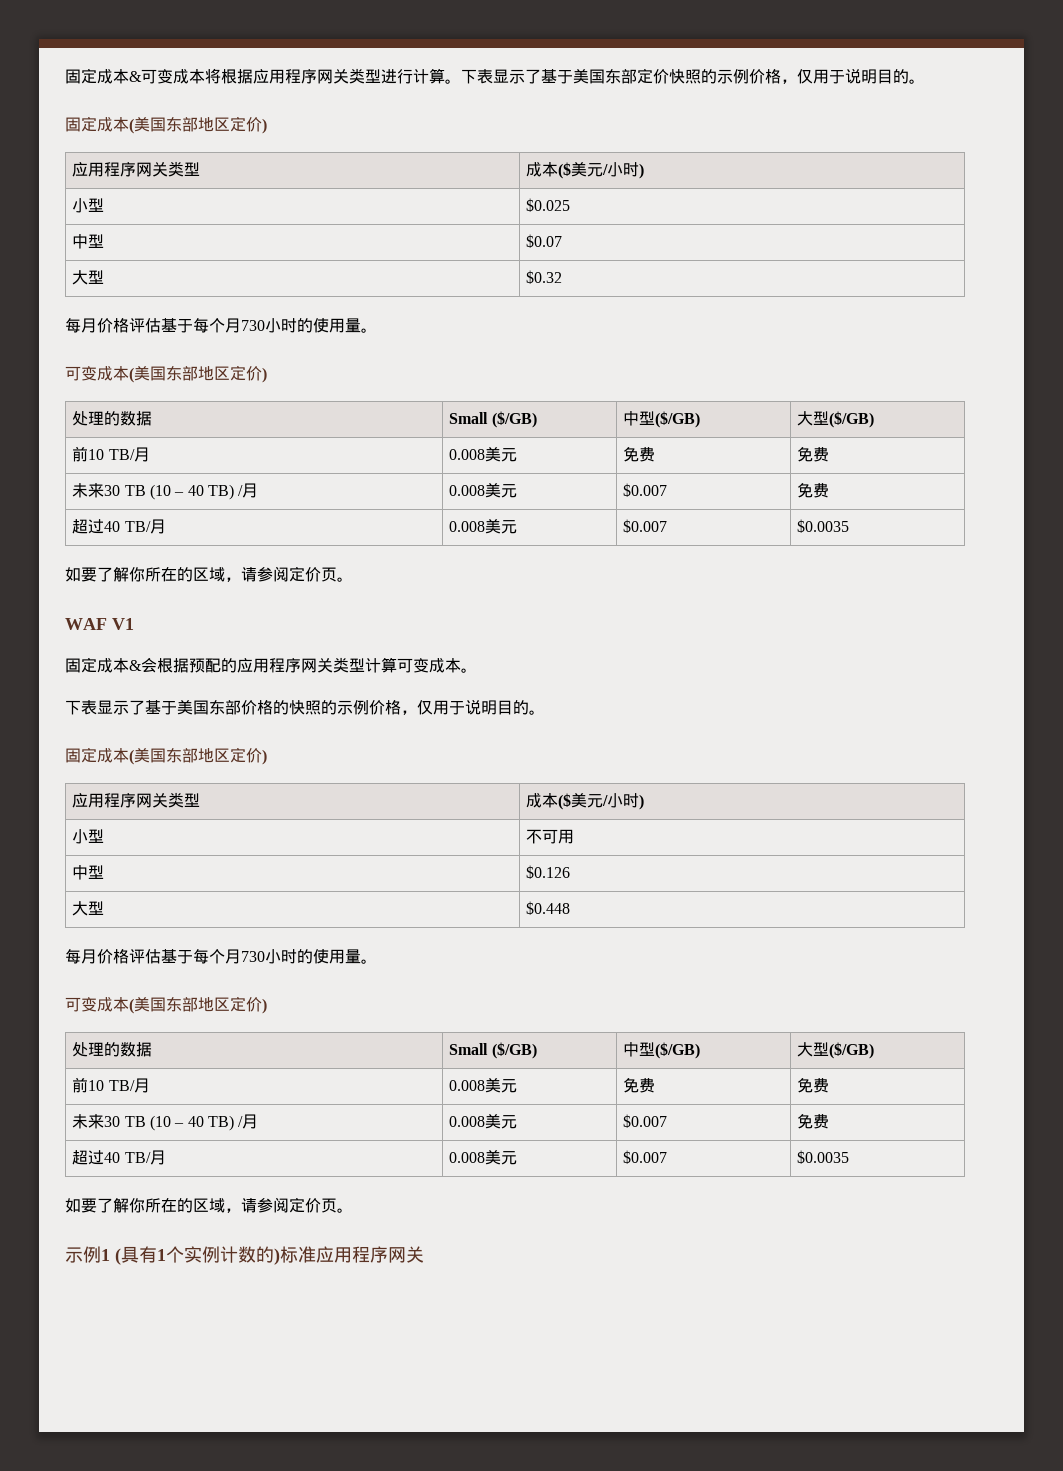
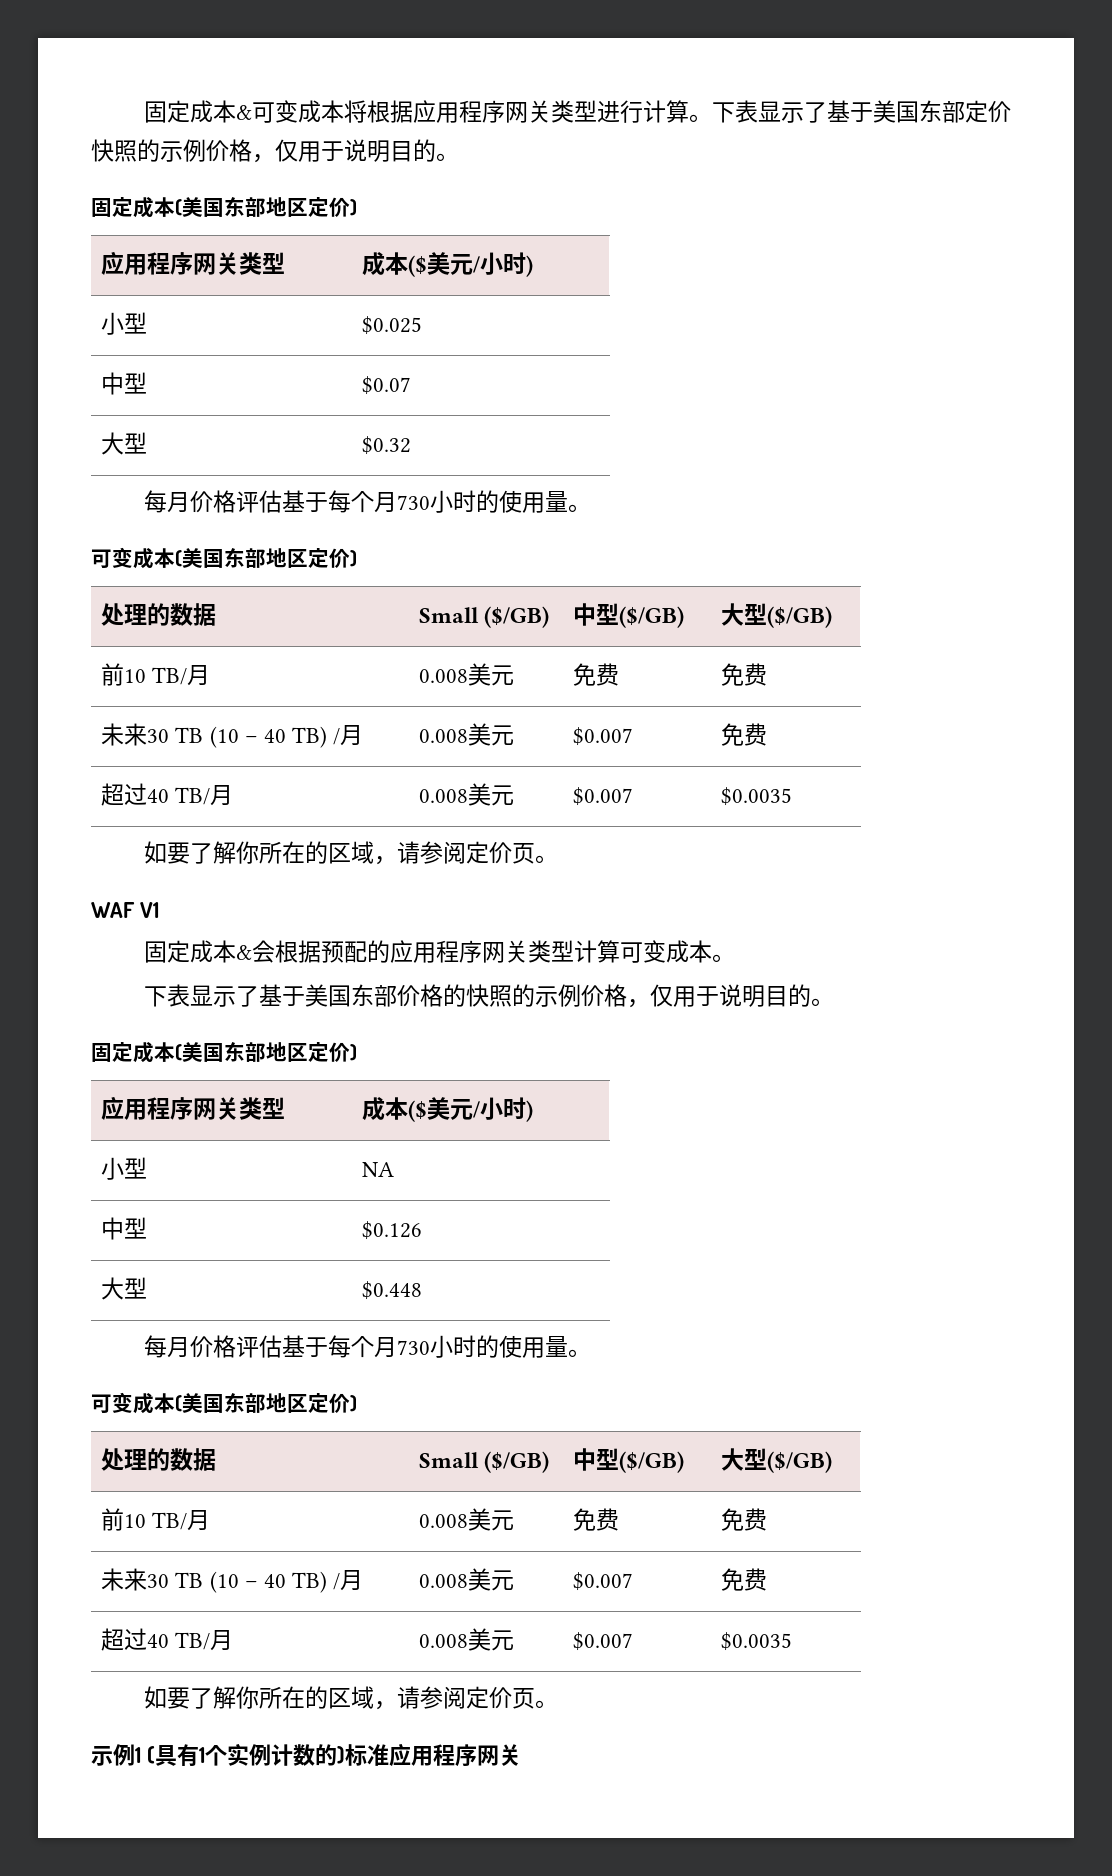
[526,829,575,844] 不可用 -> [362,1162,395,1177] NA

